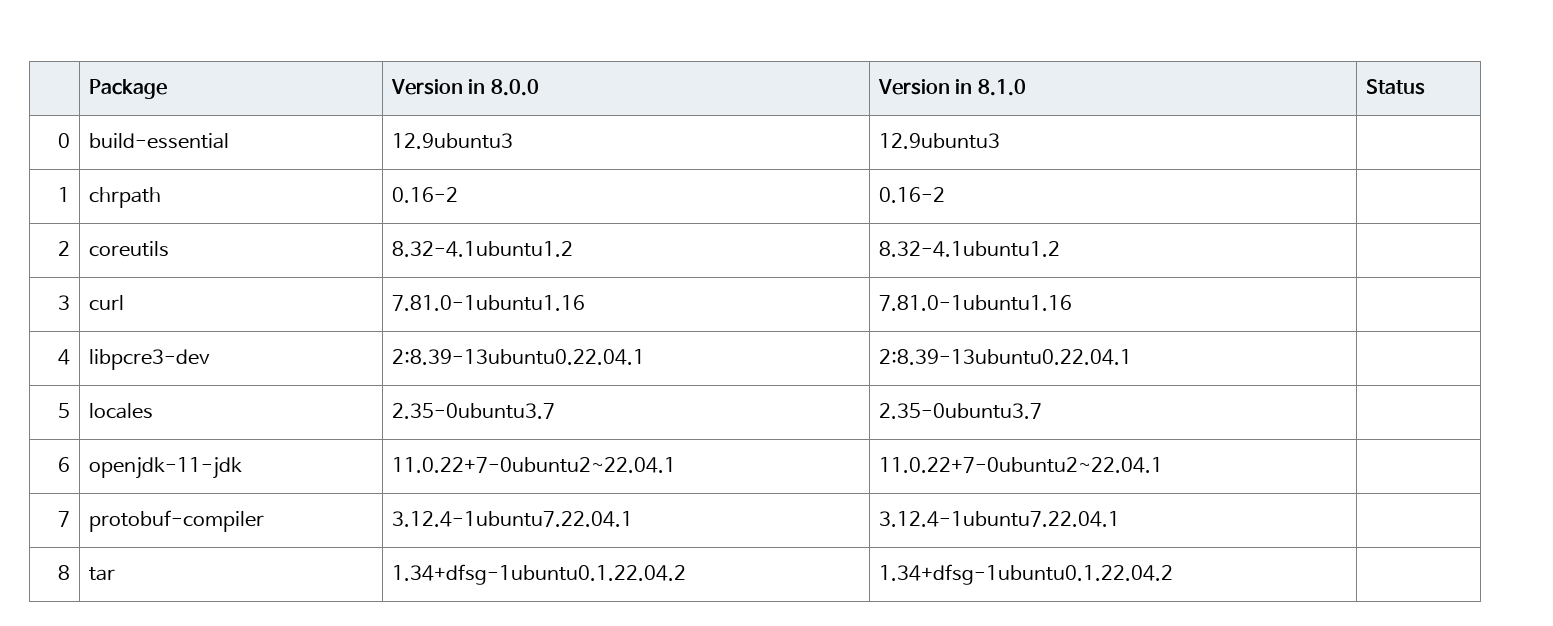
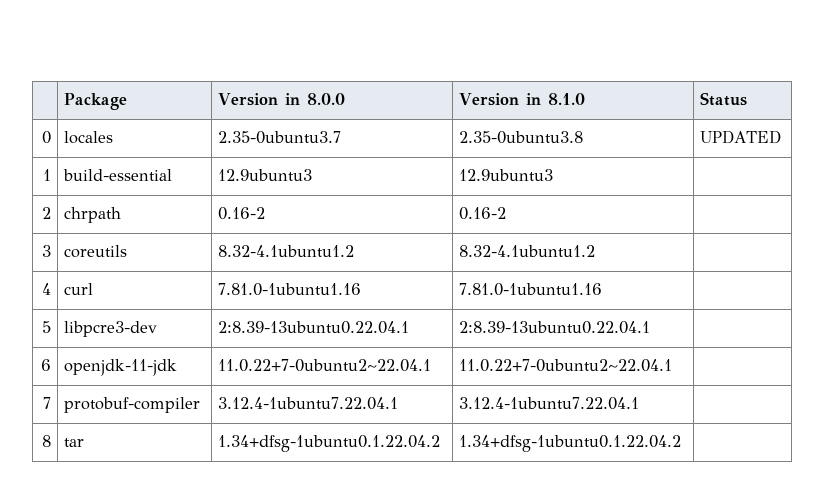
(70, 140) none -> [64,131,114,144] [218,131,342,144] [459,131,584,144] [700,130,782,144] [42,169,51,181] | locales | 2.35-0ubuntu3.7 | 2.35-0ubuntu3.8 | UPDATED // 1
[57,187,70,202] 1 -> [41,207,51,219] 2
[57,241,70,256] 2 -> [41,245,51,257] 3
[57,295,70,310] 3 -> [41,283,51,295] 4
[57,349,70,365] 4 -> [41,321,51,333] 5
[57,403,70,418] [89,403,154,419] [392,403,556,419] [879,403,1043,419] // 5 | locales | 2.35-0ubuntu3.7 | 2.35-0ubuntu3.7 | -> (651, 327) none

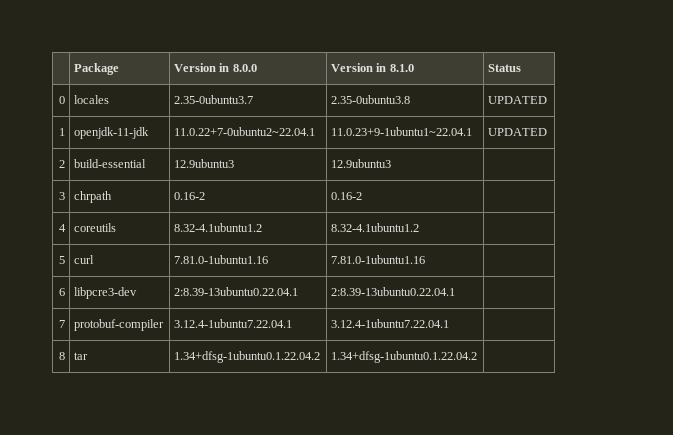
(51, 175) none -> [74,127,150,139] [174,127,316,136] [331,127,473,136] [488,128,548,136] [58,160,65,168] | openjdk-11-jdk | 11.0.22+7-0ubuntu2~22.04.1 | 11.0.23+9-1ubuntu1~22.04.1 | UPDATED // 2
[41,207,51,219] 2 -> [58,192,65,200] 3
[41,245,51,257] 3 -> [58,224,66,232] 4
[41,283,51,295] 4 -> [58,256,65,264] 5
[41,321,51,333] 5 -> [58,288,65,296] 6
[40,359,51,371] [64,359,178,376] [218,359,432,372] [459,359,673,372] // 6 | openjdk-11-jdk | 11.0.22+7-0ubuntu2~22.04.1 | 11.0.22+7-0ubuntu2~22.04.1 | -> (456, 291) none

